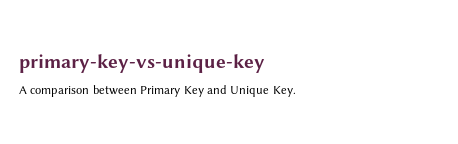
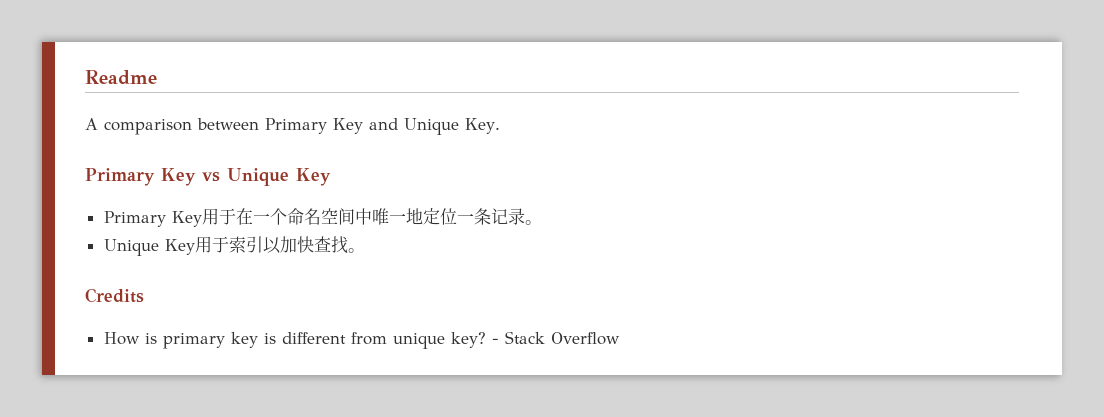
[19,54,265,73] primary-key-vs-unique-key -> [85,70,157,85] Readme
(296, 91) none -> [85,168,331,186] [103,208,542,227] [103,236,365,256] [85,288,144,303] [103,331,620,349] // Primary Key vs Unique Key // Primary Key用于在一个命名空间中唯一地定位一条记录。 // Unique Key用于索引以加快查找。 // Credits // How is primary key is different from unique key? - Stack Overflow

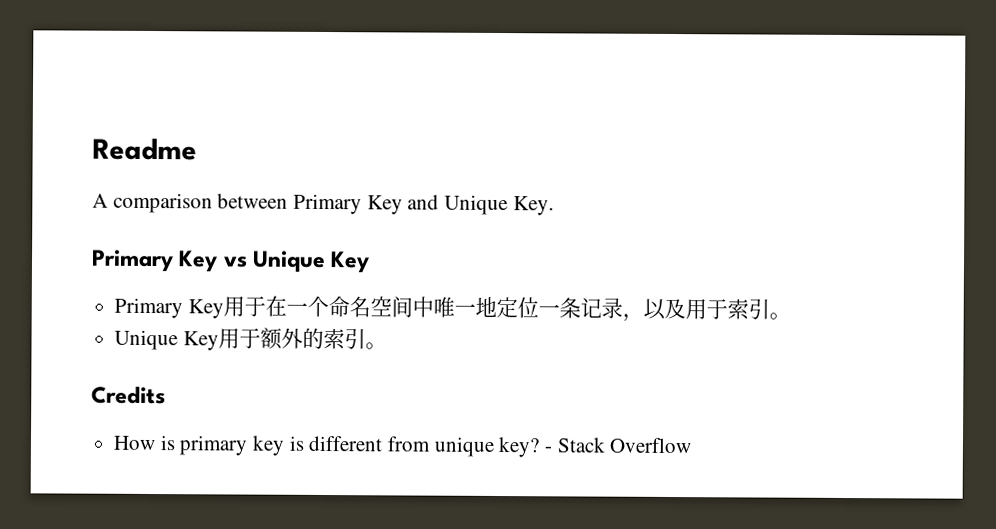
(525, 216) none -> [621,298,770,322] ，以及用于索引
[228,236,348,254] 索引以加快查找 -> [259,327,366,350] 额外的索引

